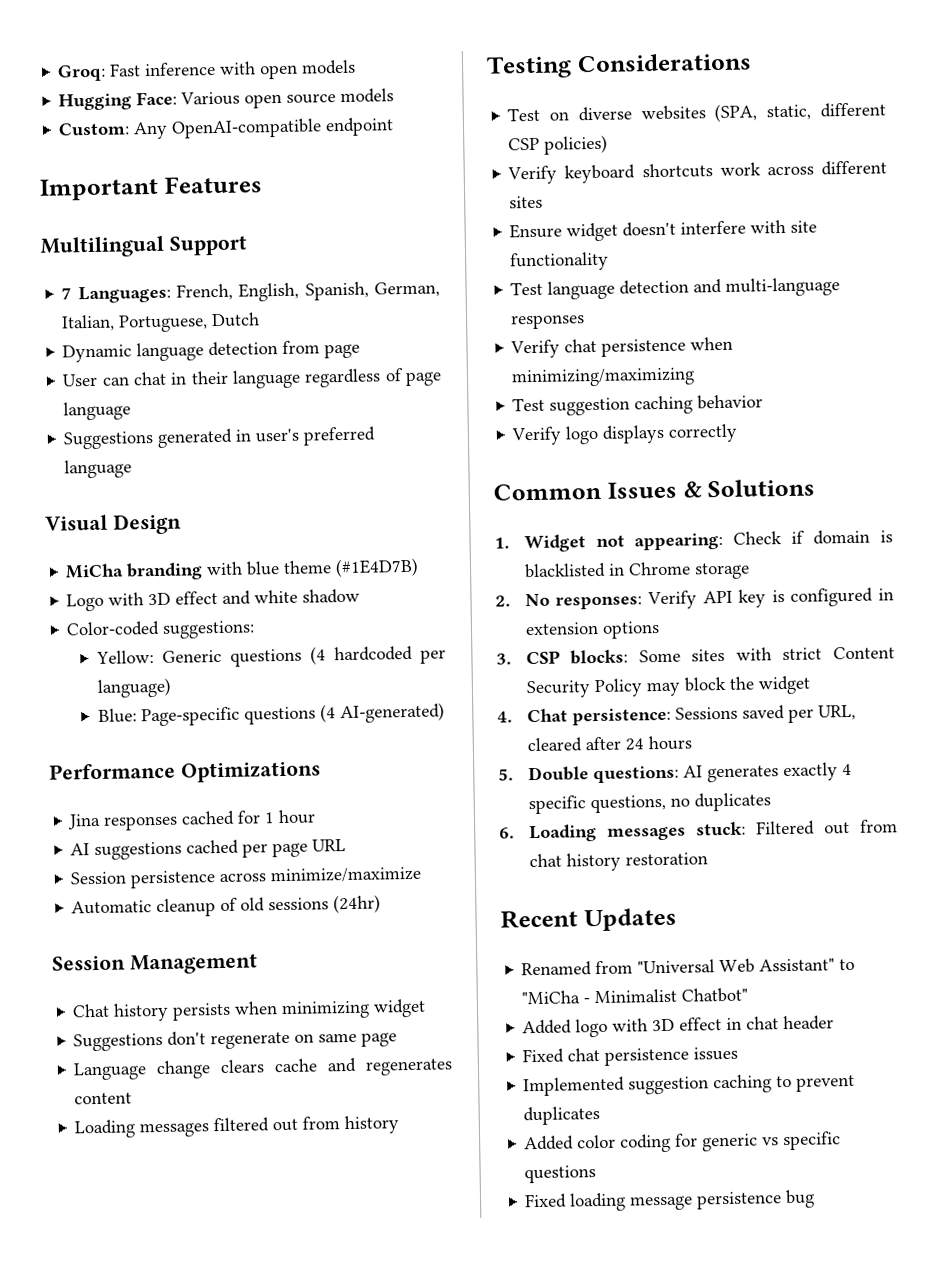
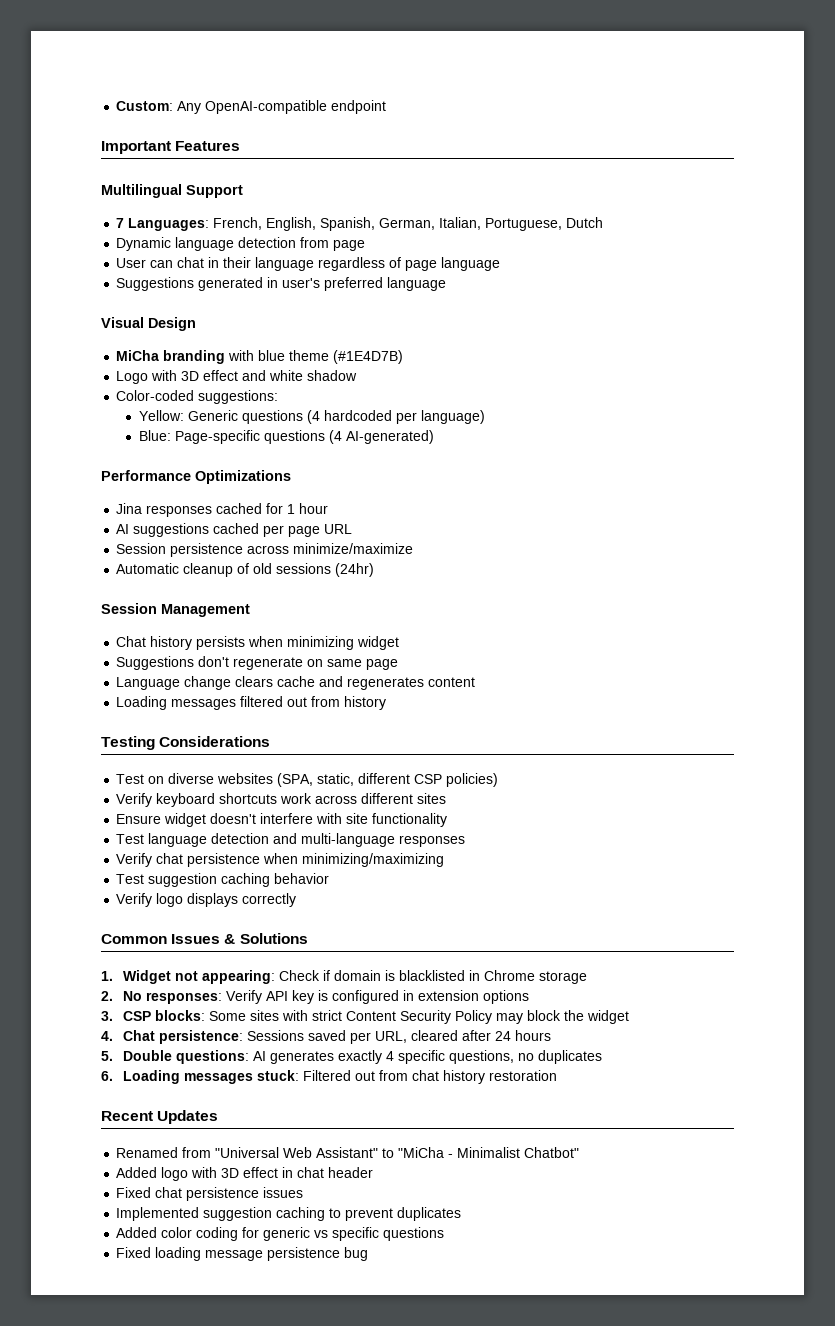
[57,59,357,82] [58,88,395,111] Groq: Fast inference with open models // Hugging Face: Various open source models // -> (116, 106) none

